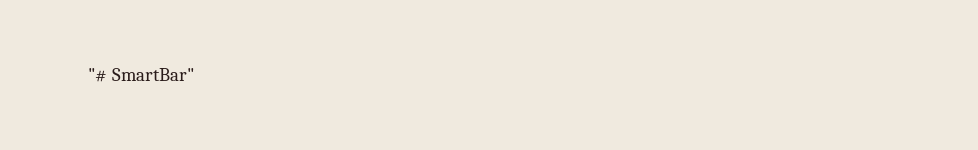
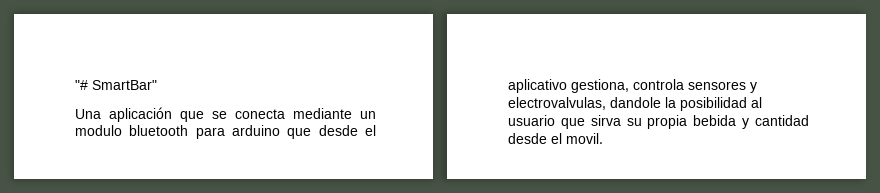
(195, 74) none -> [75,107,376,122] [75,125,377,139] [508,79,757,93] [508,97,762,111] [508,115,809,129] [508,133,603,144] // Una aplicación que se conecta mediante un modulo bluetooth para arduino que desde el aplicativo gestiona, controla sensores y electrovalvulas, dandole la posibilidad al usuario que sirva su propia bebida y cantidad desde el movil.

